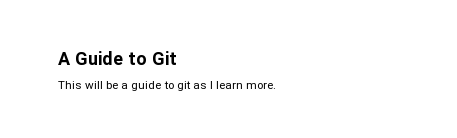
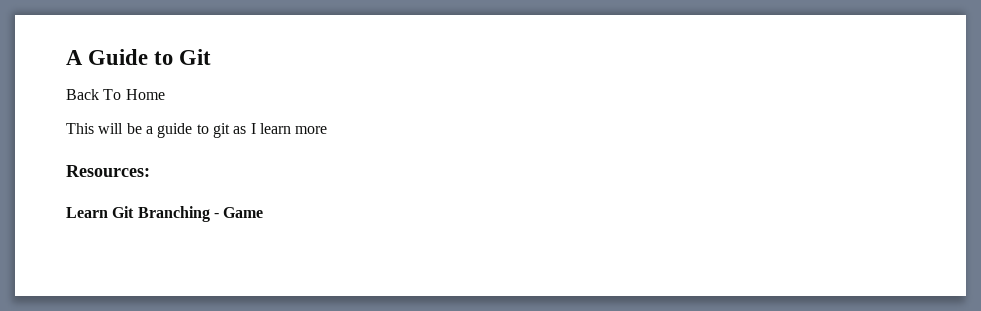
(177, 58) none -> [66,89,165,100] // Back To Home
[246,82,277,89] more. -> [295,126,328,134] [66,165,150,177] [66,206,264,222] more // Resources: // Learn Git Branching - Game

